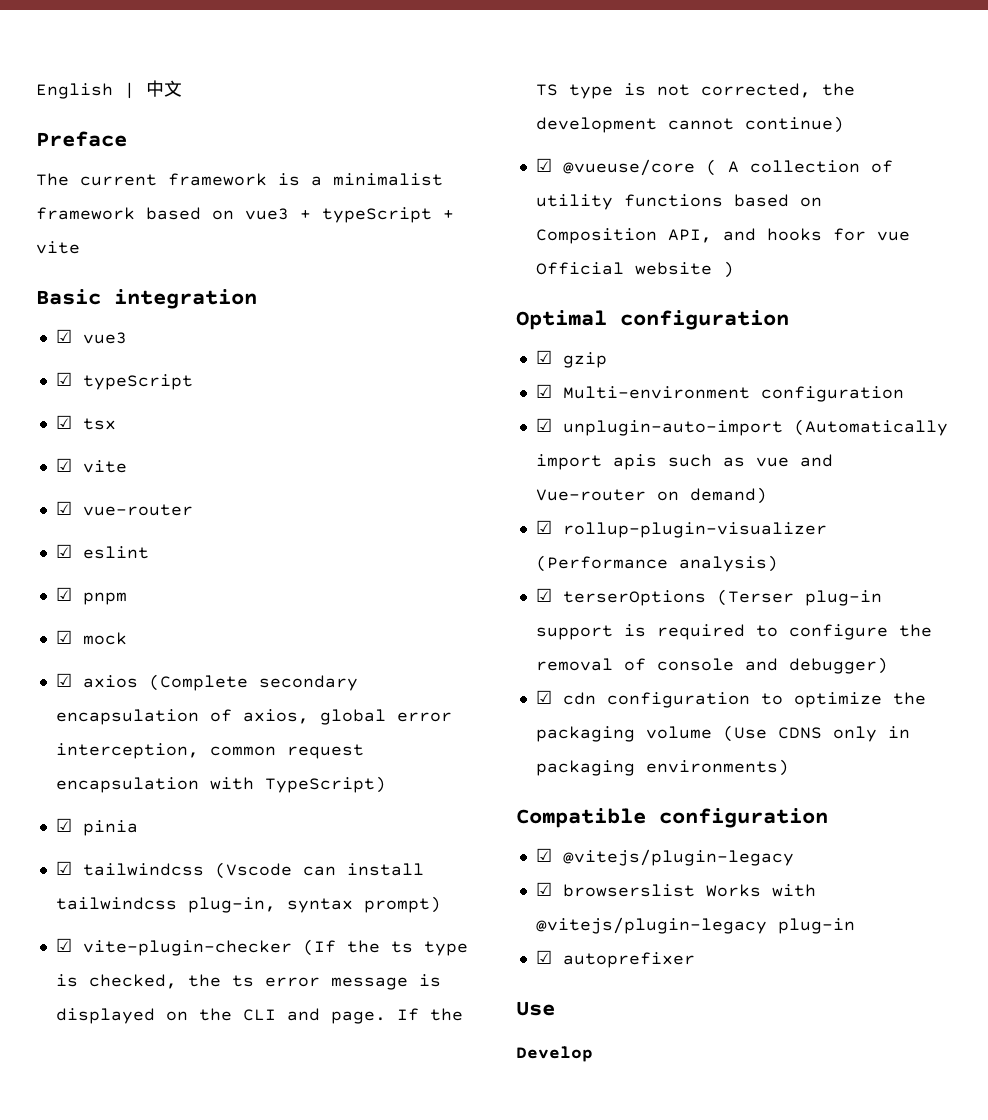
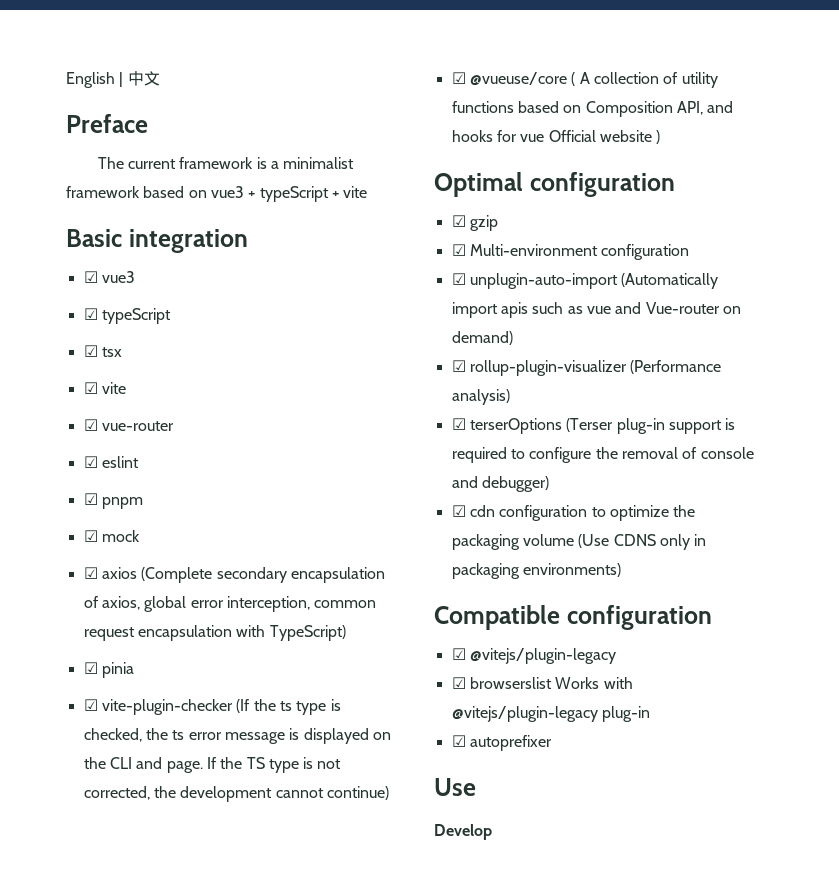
[55,861,424,879] [55,896,441,913] // ☑ tailwindcss (Vscode can install tailwindcss plug-in, syntax prompt) -> (134, 670) none

